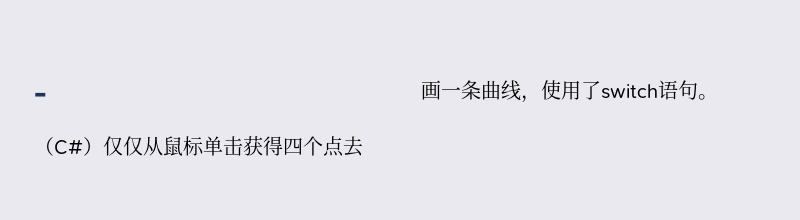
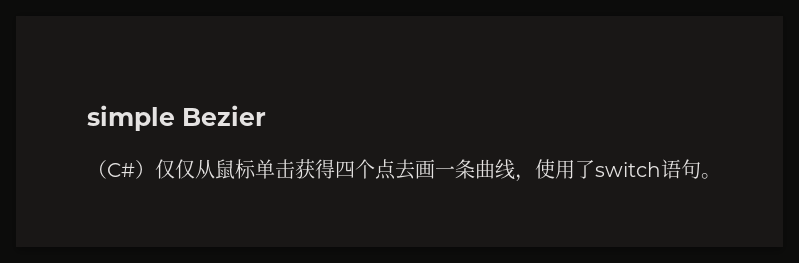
[34,92,47,104] - -> [87,105,266,131] simple Bezier

